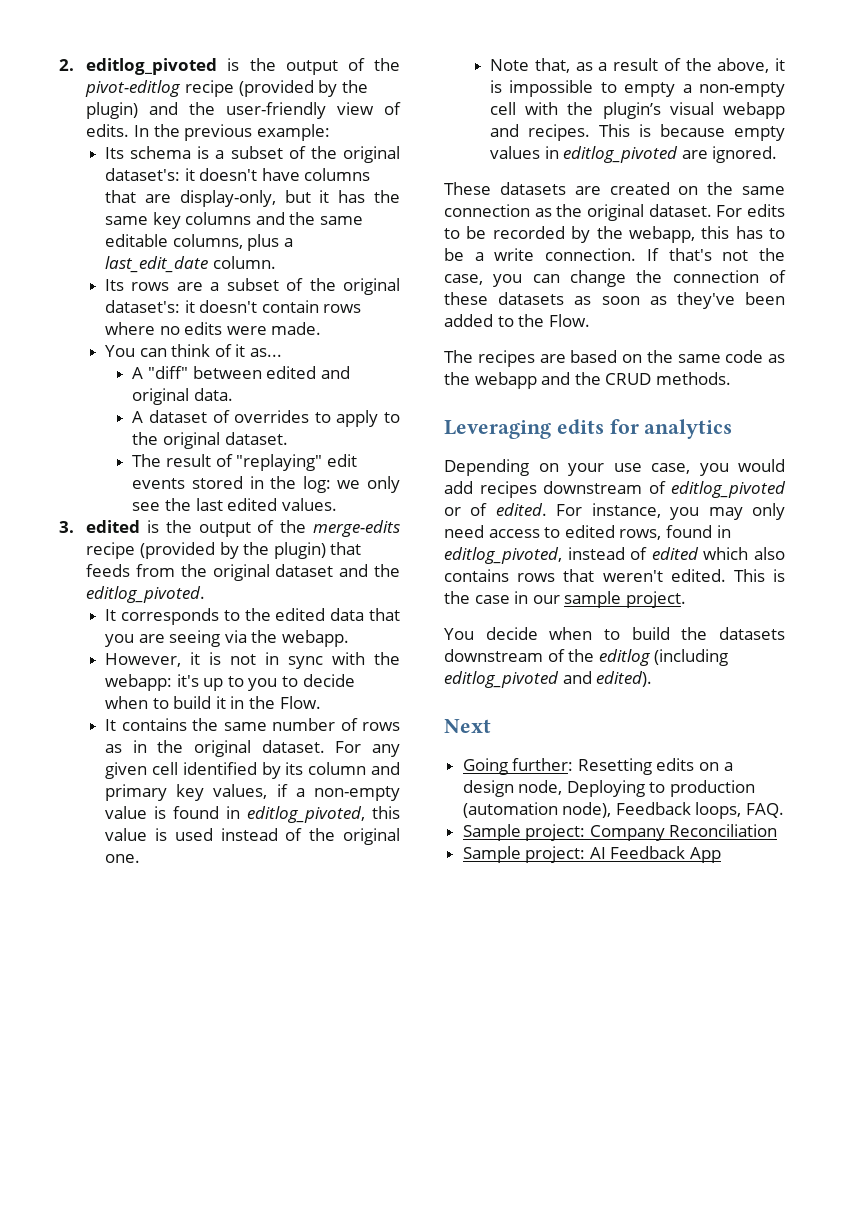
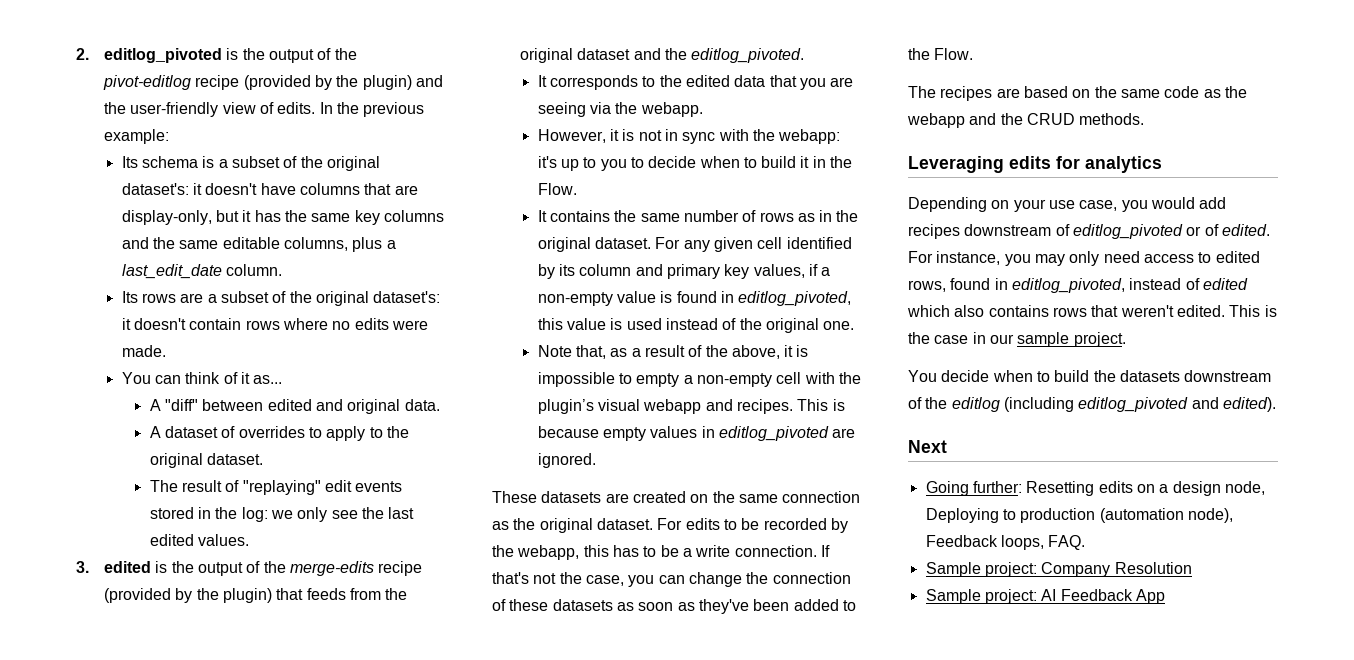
[669,824,778,837] Reconciliation -> [1114,562,1192,574] Resolution

